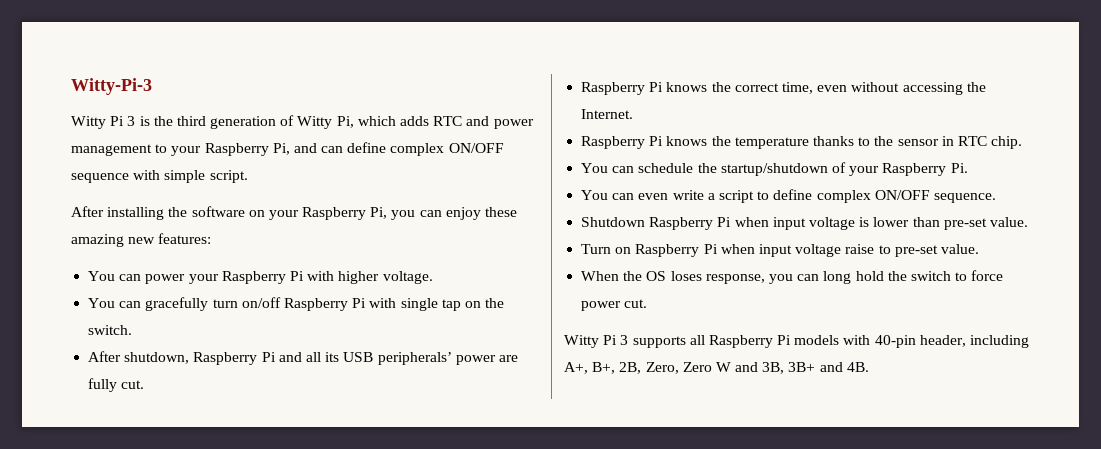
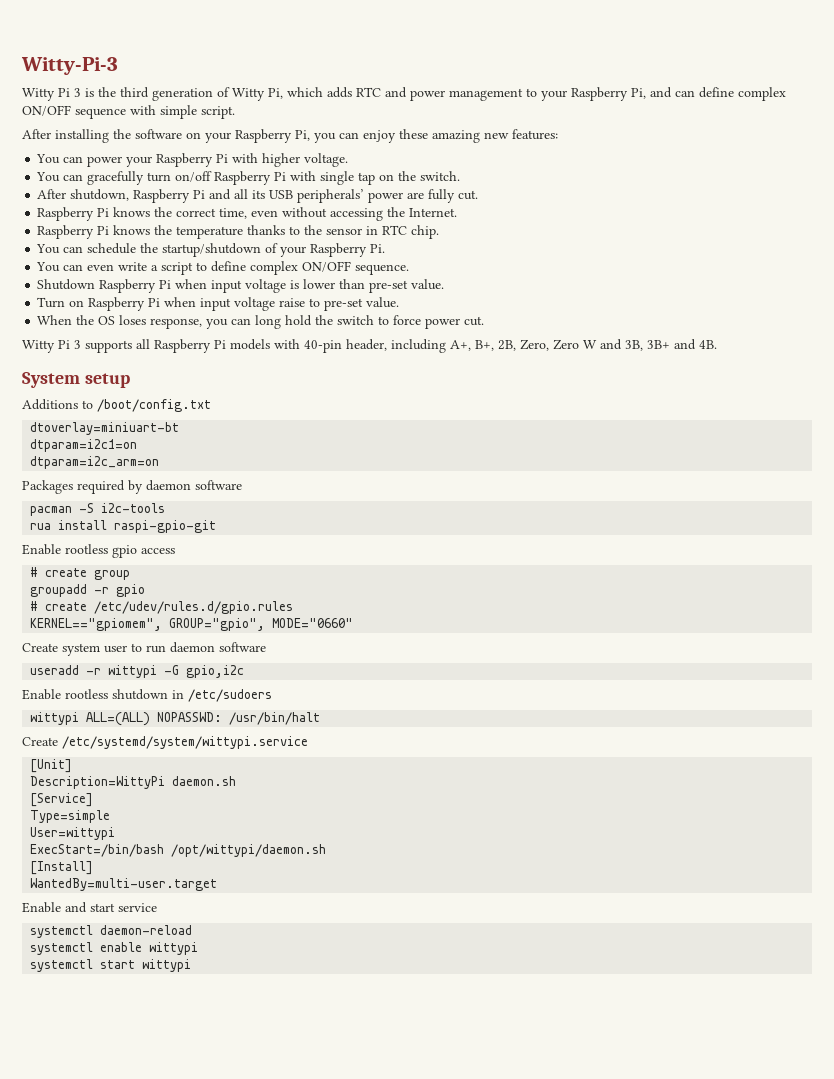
(869, 367) none -> [22,372,130,388] [22,399,211,412] [30,422,180,435] [30,439,138,452] [30,456,160,469] [22,480,242,494] [30,503,166,516] [30,520,217,533] [22,544,175,558] [30,567,131,580] [30,584,146,597] [30,601,294,614] [30,618,354,631] [22,642,266,656] [30,665,245,678] [22,689,272,702] [30,712,321,726] [22,736,308,749] [30,759,73,773] [30,776,237,789] [30,793,94,807] [30,810,111,823] [30,827,116,840] [30,844,327,857] [30,861,94,875] [30,878,218,891] [22,902,157,913] [30,925,193,938] [30,942,199,955] [30,959,192,972] // System setup // Additions to /boot/config.txt // dtoverlay=miniuart-bt // dtparam=i2c1=on // dtparam=i2c_arm=on // Packages required by daemon software // pacman -S i2c-tools // rua install raspi-gpio-git // Enable rootless gpio access // # create group // groupadd -r gpio // # create /etc/udev/rules.d/gpio.rules // KERNEL=="gpiomem", GROUP="gpio", MODE="0660" // Create system user to run daemon software // useradd -r wittypi -G gpio,i2c // Enable rootless shutdown in /etc/sudoers // wittypi ALL=(ALL) NOPASSWD: /usr/bin/halt // Create /etc/systemd/system/wittypi.service // [Unit] // Description=WittyPi daemon.sh // [Service] // Type=simple // User=wittypi // ExecStart=/bin/bash /opt/wittypi/daemon.sh // [Install] // WantedBy=multi-user.target // Enable and start service // systemctl daemon-reload // systemctl enable wittypi // systemctl start wittypi

